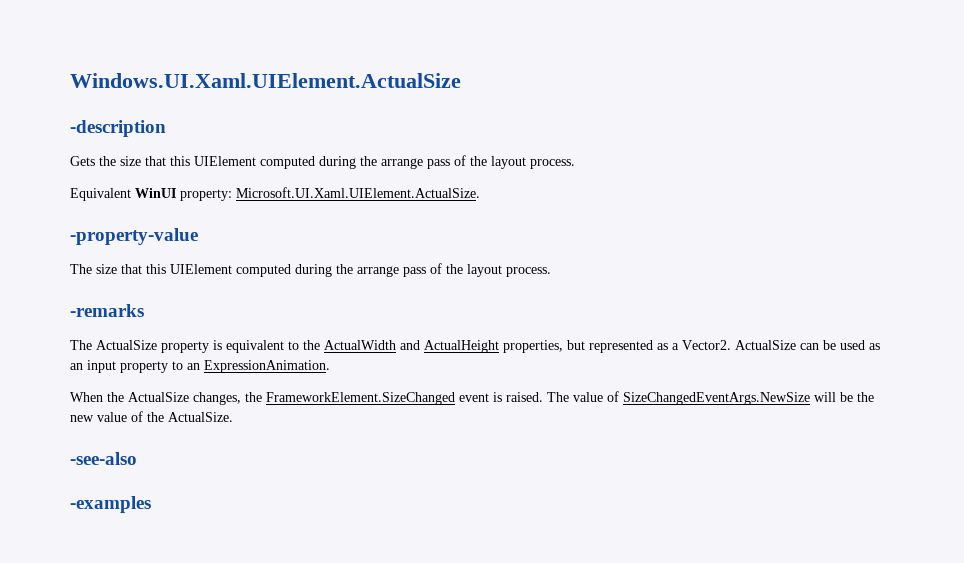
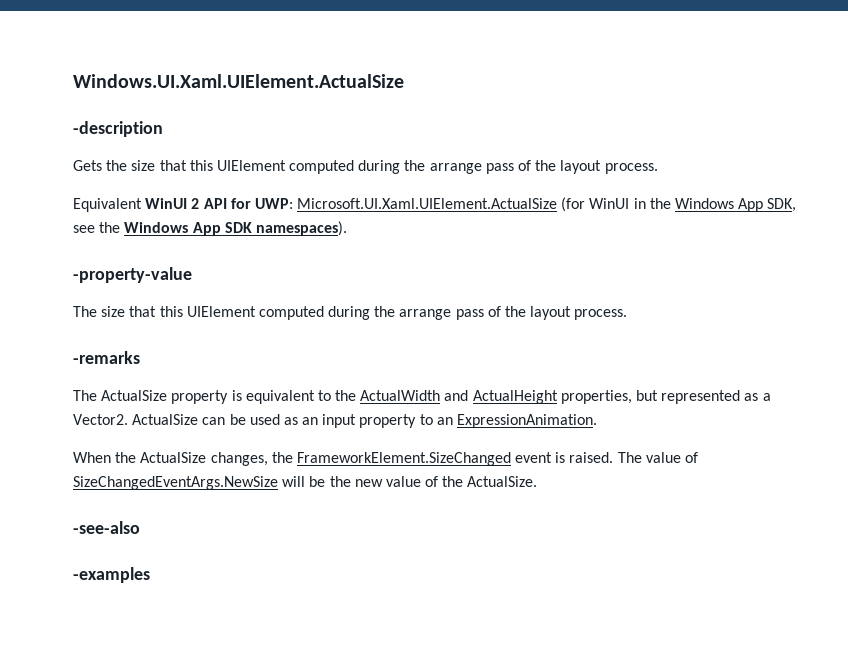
[180,187,480,201] property: Microsoft.UI.Xaml.UIElement.ActualSize. -> [191,197,797,212] [73,221,347,236] 2 API for UWP: Microsoft.UI.Xaml.UIElement.ActualSize (for WinUI in the Windows App SDK, see the Windows App SDK namespaces).

